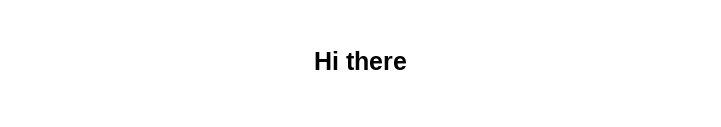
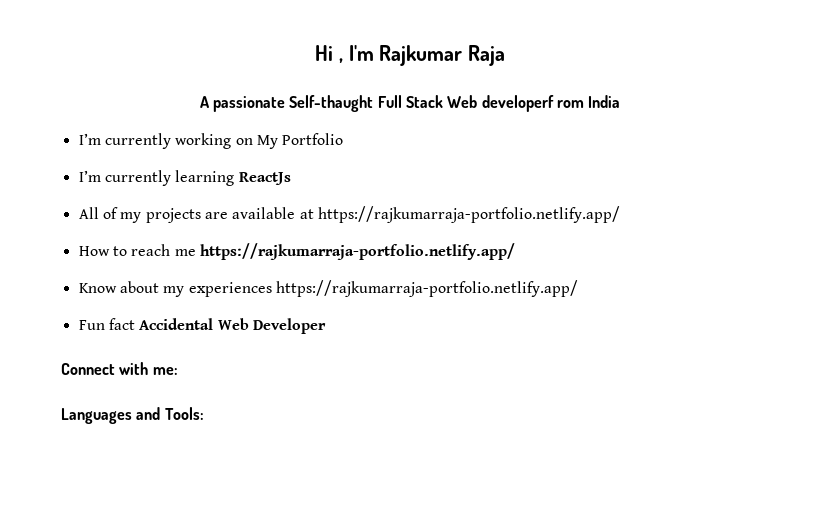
[346,51,407,70] there -> [338,45,505,66] [199,95,621,112] [78,133,344,149] [78,170,291,186] [78,206,620,223] [78,243,515,260] [78,280,578,297] [78,318,326,334] [61,362,178,375] [61,407,204,424] , I'm Rajkumar Raja // A passionate Self-thaught Full Stack Web developerf rom India // I’m currently working on My Portfolio // I’m currently learning ReactJs // All of my projects are available at https://rajkumarraja-portfolio.netlify.app/ // How to reach me https://rajkumarraja-portfolio.netlify.app/ // Know about my experiences https://rajkumarraja-portfolio.netlify.app/ // Fun fact Accidental Web Developer // Connect with me: // Languages and Tools:

